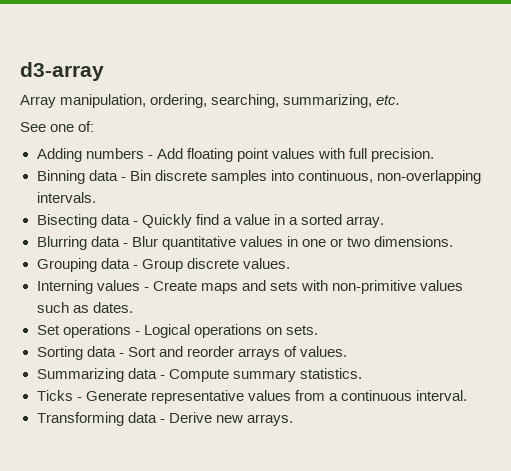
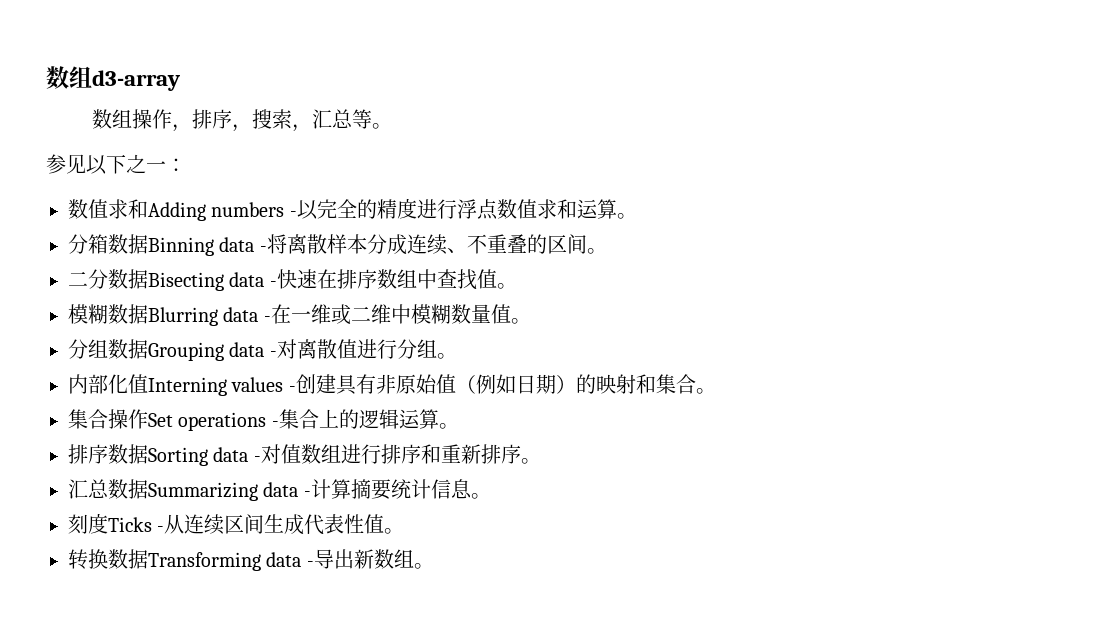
(20, 71) none -> [46,66,92,89] 数组
[20,94,401,108] [20,121,95,132] [36,148,434,162] [36,170,481,184] [36,192,96,203] [36,214,385,228] [36,236,454,250] [36,258,290,272] [36,280,463,294] [36,302,133,313] [36,324,318,338] [36,346,347,360] [36,368,362,382] [36,390,467,404] [36,412,293,426] Array manipulation, ordering, searching, summarizing, etc. // See one of: // Adding numbers - Add floating point values with full precision. // Binning data - Bin discrete samples into continuous, non-overlapping intervals. // Bisecting data - Quickly find a value in a sorted array. // Blurring data - Blur quantitative values in one or two dimensions. // Grouping data - Group discrete values. // Interning values - Create maps and sets with non-primitive values such as dates. // Set operations - Logical operations on sets. // Sorting data - Sort and reorder arrays of values. // Summarizing data - Compute summary statistics. // Ticks - Generate representative values from a continuous interval. // Transforming data - Derive new arrays. -> [91,109,392,132] [46,154,186,175] [68,198,637,221] [68,234,607,256] [68,269,517,291] [68,304,531,326] [68,339,457,361] [68,374,716,396] [68,409,459,431] [68,444,541,466] [68,479,491,501] [68,513,405,535] [68,549,434,571] 数组操作，排序，搜索，汇总等。 // 参见以下之一： // 数值求和Adding numbers -以完全的精度进行浮点数值求和运算。 // 分箱数据Binning data -将离散样本分成连续、不重叠的区间。 // 二分数据Bisecting data -快速在排序数组中查找值。 // 模糊数据Blurring data -在一维或二维中模糊数量值。 // 分组数据Grouping data -对离散值进行分组。 // 内部化值Interning values -创建具有非原始值（例如日期）的映射和集合。 // 集合操作Set operations -集合上的逻辑运算。 // 排序数据Sorting data -对值数组进行排序和重新排序。 // 汇总数据Summarizing data -计算摘要统计信息。 // 刻度Ticks -从连续区间生成代表性值。 // 转换数据Transforming data -导出新数组。

